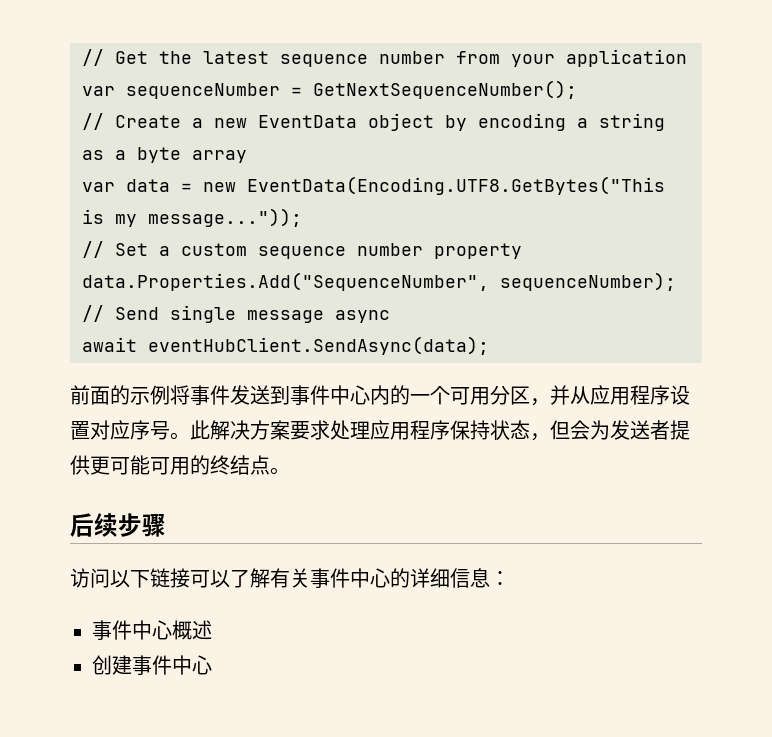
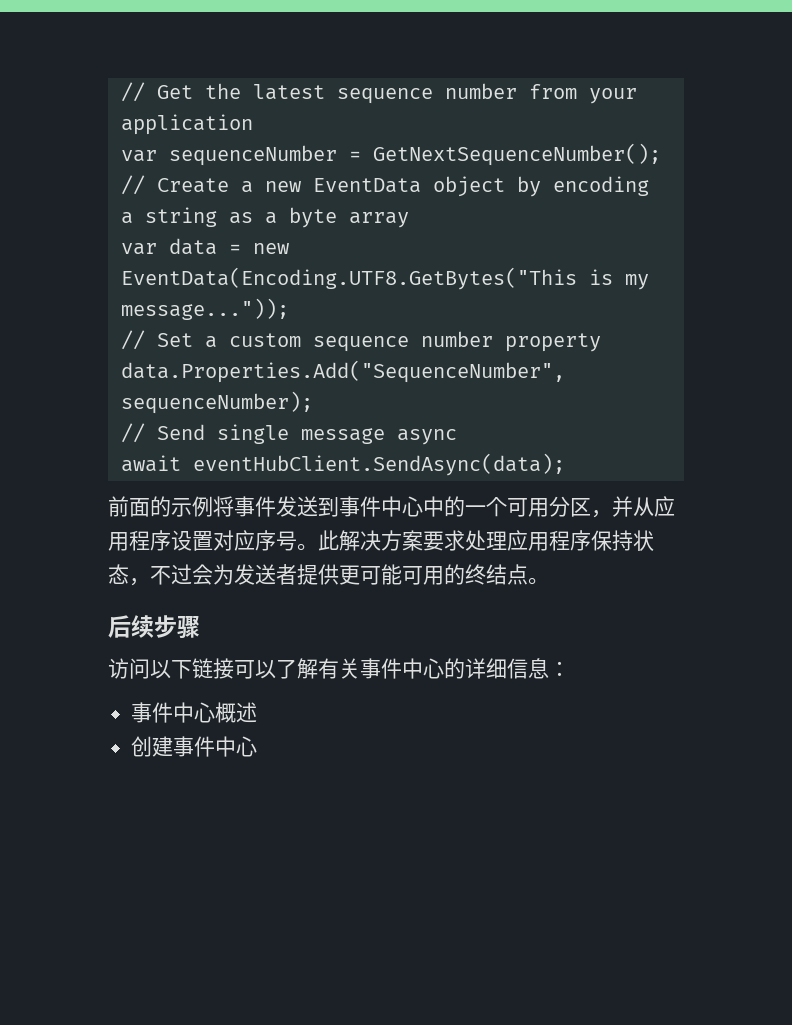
[370,385,390,405] 内 -> [423,496,444,517] 中
[550,420,570,440] 但 -> [150,564,192,585] 不过

